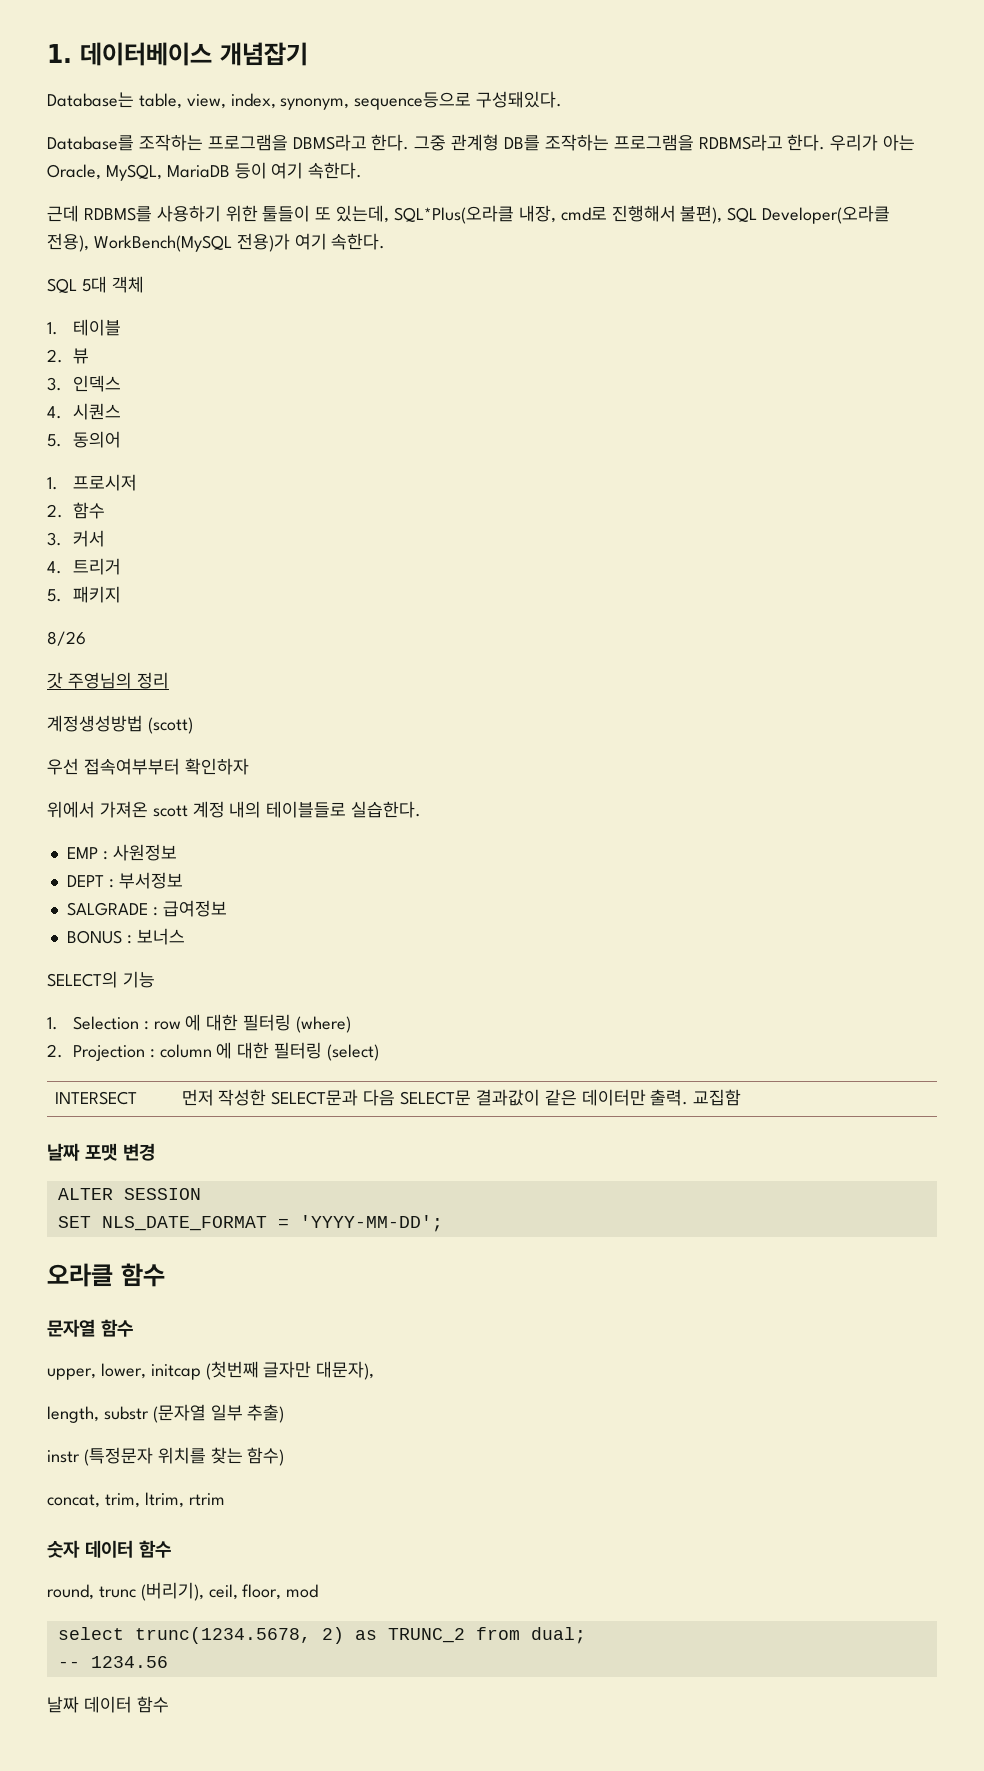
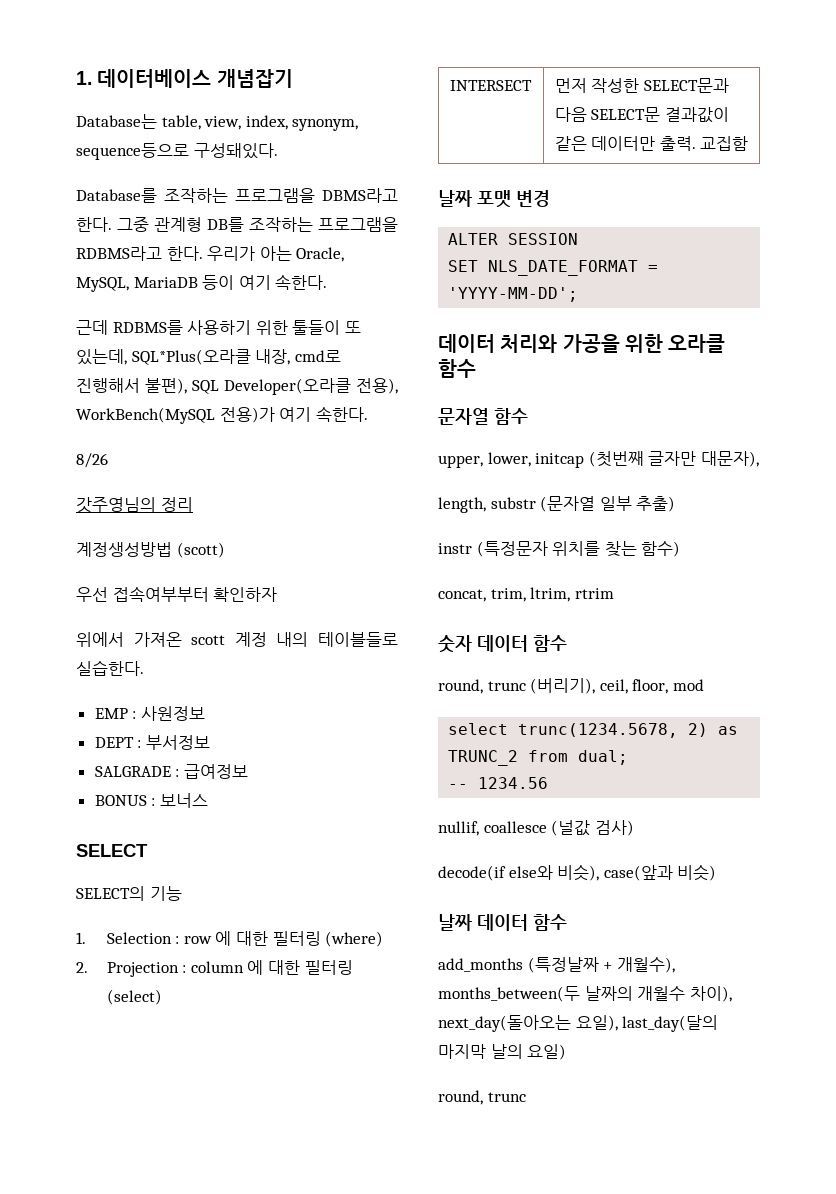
[47,276,144,293] [47,319,121,336] [47,348,89,364] [47,375,121,392] [47,403,121,420] [47,431,121,448] [47,474,137,491] [47,502,105,519] [47,530,105,547] [47,558,121,575] [47,586,121,603] // SQL 5대 객체 // 1. 테이블 // 2. 뷰 // 3. 인덱스 // 4. 시퀀스 // 5. 동의어 // 1. 프로시저 // 2. 함수 // 3. 커서 // 4. 트리거 // 5. 패키지 -> (368, 414) none
[47,672,132,689] 갓 주영님의 -> [76,497,156,513] 갓주영님의
(185, 936) none -> [76,844,148,857] // SELECT
(443, 1223) none -> [438,334,663,353] 데이터 처리와 가공을 위한
[47,1696,169,1713] 날짜 데이터 함수 -> [438,820,634,836] [438,864,717,881] [438,914,567,931] [438,957,675,973] [438,986,732,1002] [438,1015,719,1032] [438,1044,567,1060] [438,1090,526,1105] nullif, coallesce (널값 검사) // decode(if else와 비슷), case(앞과 비슷) // 날짜 데이터 함수 // add_months (특정날짜 + 개월수), months_between(두 날짜의 개월수 차이), next_day(돌아오는 요일), last_day(달의 마지막 날의 요일) // round, trunc

